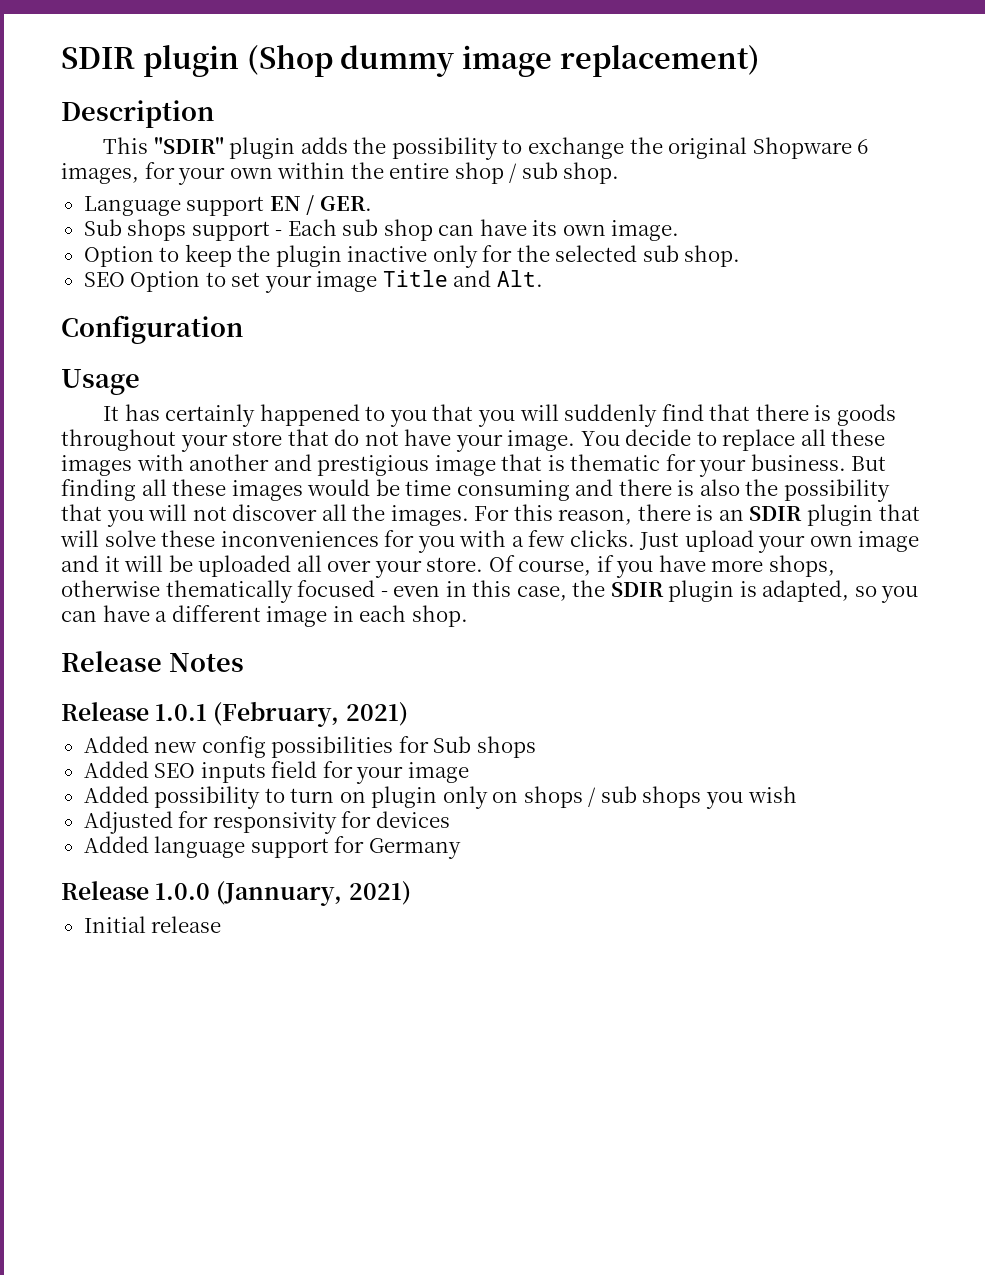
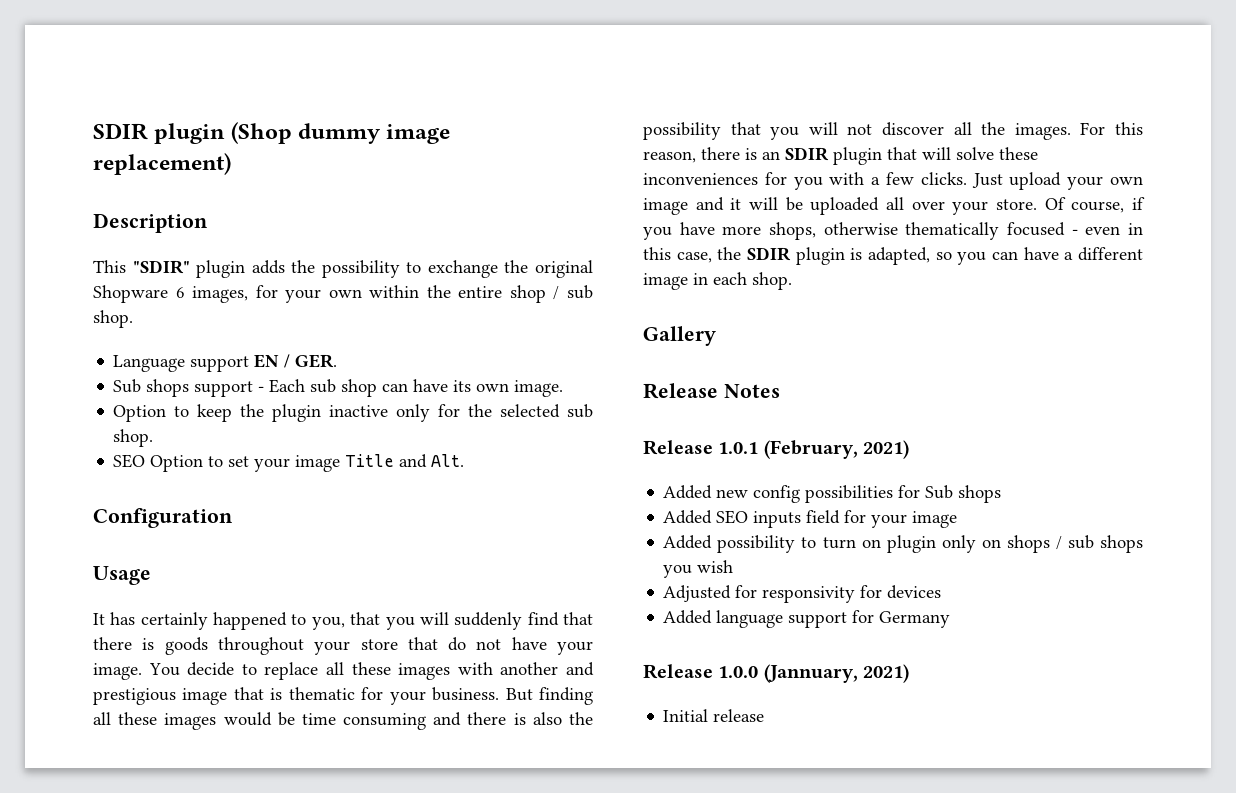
[389,410,427,427] you -> [311,617,345,630] you,
(468, 616) none -> [643,326,716,346] // Gallery

